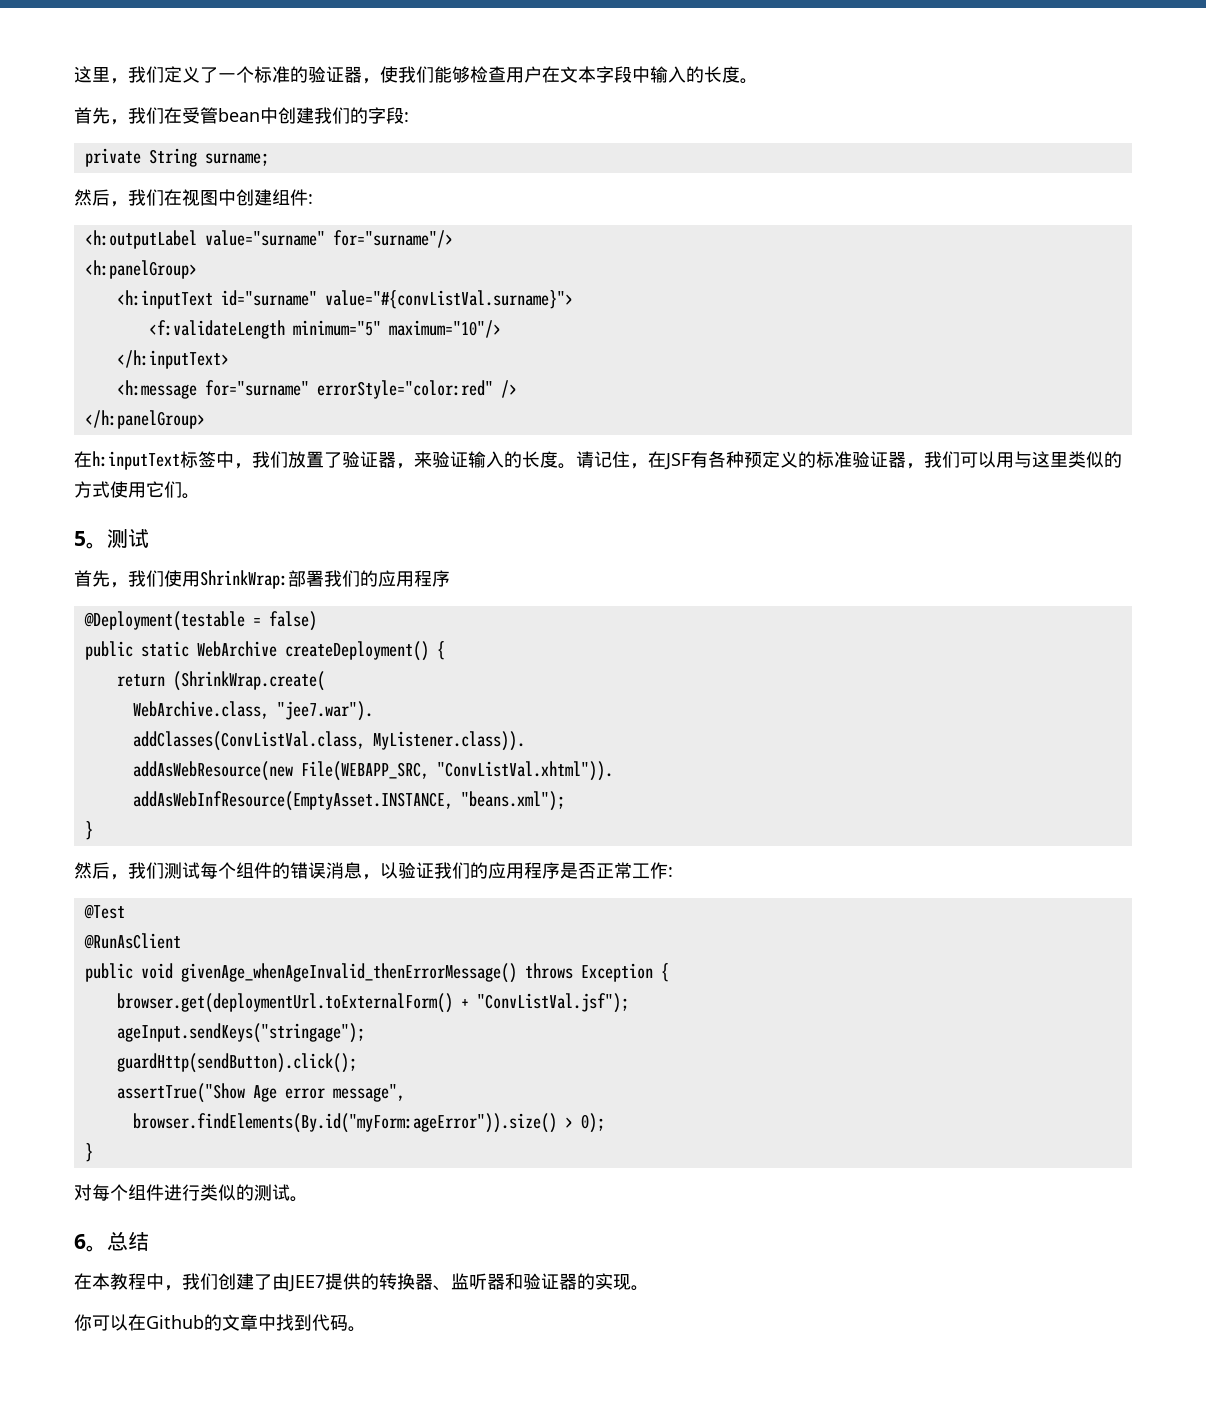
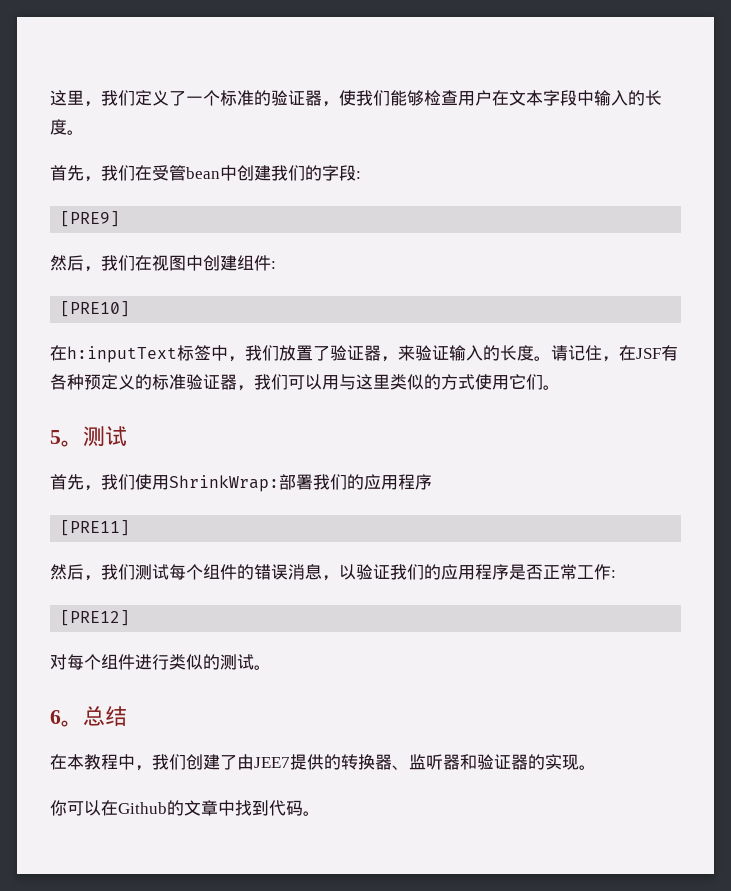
[84,148,269,167] private String surname; -> [60,211,121,227] [PRE9]
[84,230,453,249] [84,260,197,279] [116,290,573,309] [148,320,501,339] [116,350,229,369] [116,380,517,399] [84,410,205,429] <h:outputLabel value="surname" for="surname"/> // <h:panelGroup> // <h:inputText id="surname" value="#{convListVal.surname}"> // <f:validateLength minimum="5" maximum="10"/> // </h:inputText> // <h:message for="surname" errorStyle="color:red" /> // </h:panelGroup> -> [60,301,131,317] [PRE10]
[83,611,317,631] [84,641,445,661] [116,671,325,691] [132,701,373,721] [132,731,525,751] [132,761,613,781] [132,791,565,811] [84,821,93,840] @Deployment(testable = false) // public static WebArchive createDeployment() { // return (ShrinkWrap.create( // WebArchive.class, "jee7.war"). // addClasses(ConvListVal.class, MyListener.class)). // addAsWebResource(new File(WEBAPP_SRC, "ConvListVal.xhtml")). // addAsWebInfResource(EmptyAsset.INSTANCE, "beans.xml"); // } -> [60,520,131,536] [PRE11]
[83,904,125,919] [83,933,181,949] [84,963,669,983] [116,993,629,1013] [116,1023,365,1043] [116,1053,357,1073] [116,1083,405,1103] [132,1113,605,1133] [84,1143,93,1162] @Test // @RunAsClient // public void givenAge_whenAgeInvalid_thenErrorMessage() throws Exception { // browser.get(deploymentUrl.toExternalForm() + "ConvListVal.jsf"); // ageInput.sendKeys("stringage"); // guardHttp(sendButton).click(); // assertTrue("Show Age error message", // browser.findElements(By.id("myForm:ageError")).size() > 0); // } -> [60,610,131,626] [PRE12]

